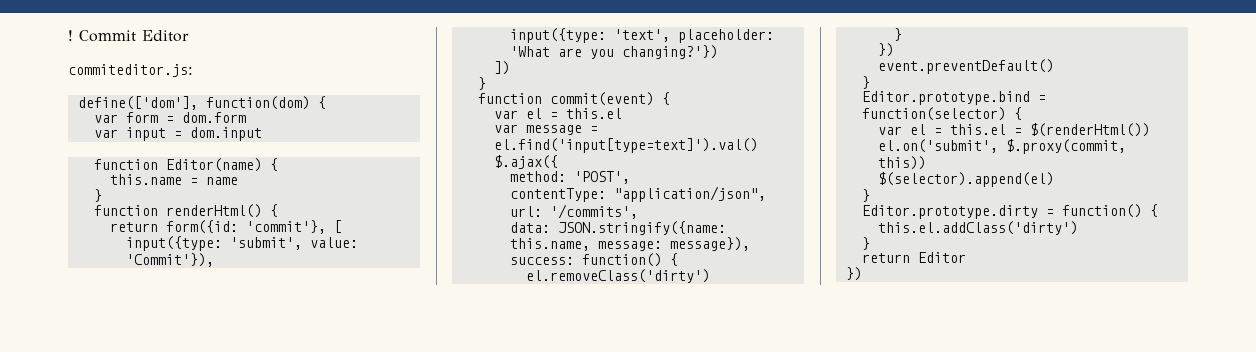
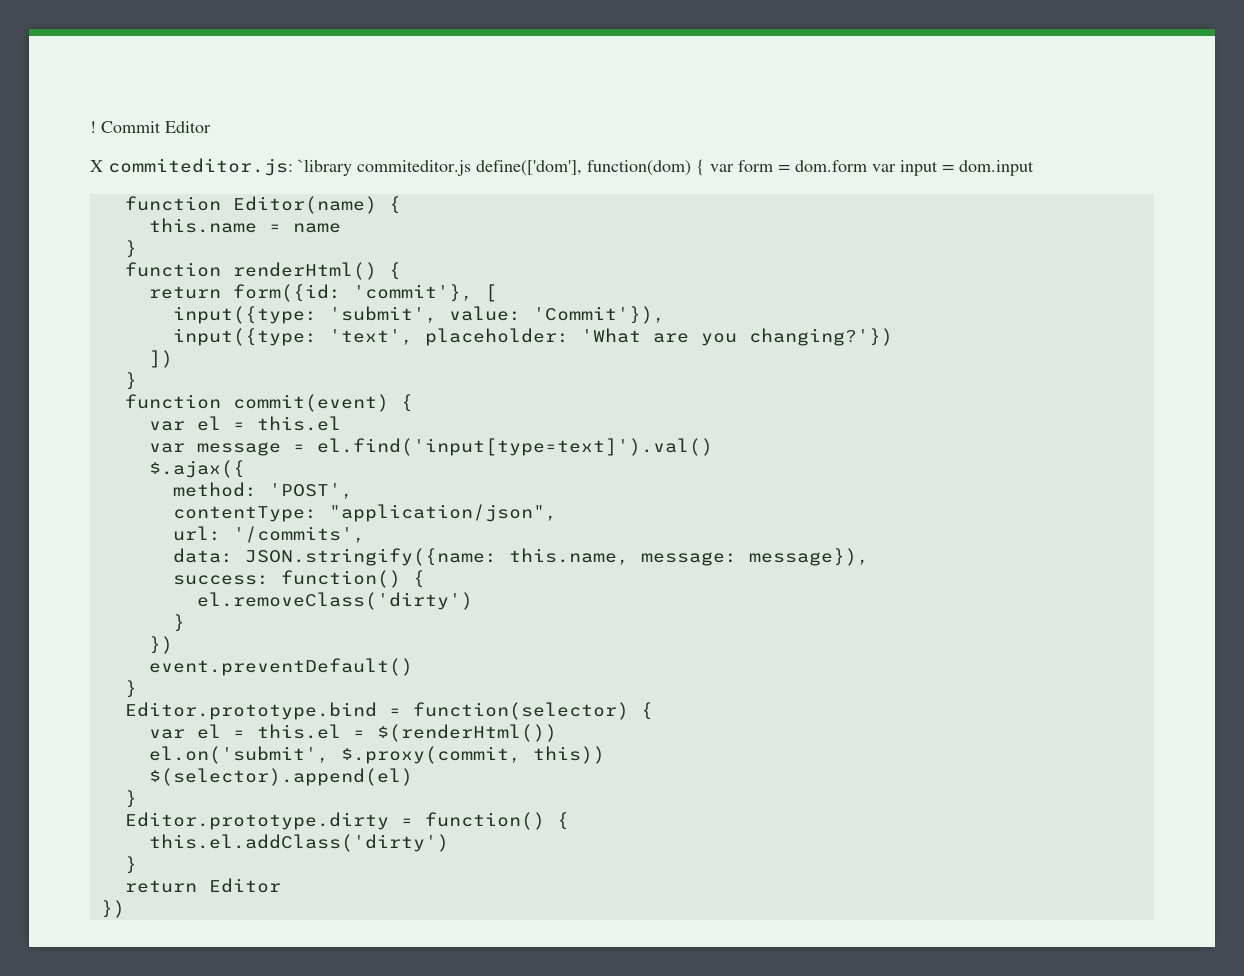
(189, 36) none -> [90,160,103,172] X
(193, 70) // -> [298,159,471,176] `library commiteditor.js
(326, 102) // -> (705, 167) none
(246, 117) // -> (867, 166) none

